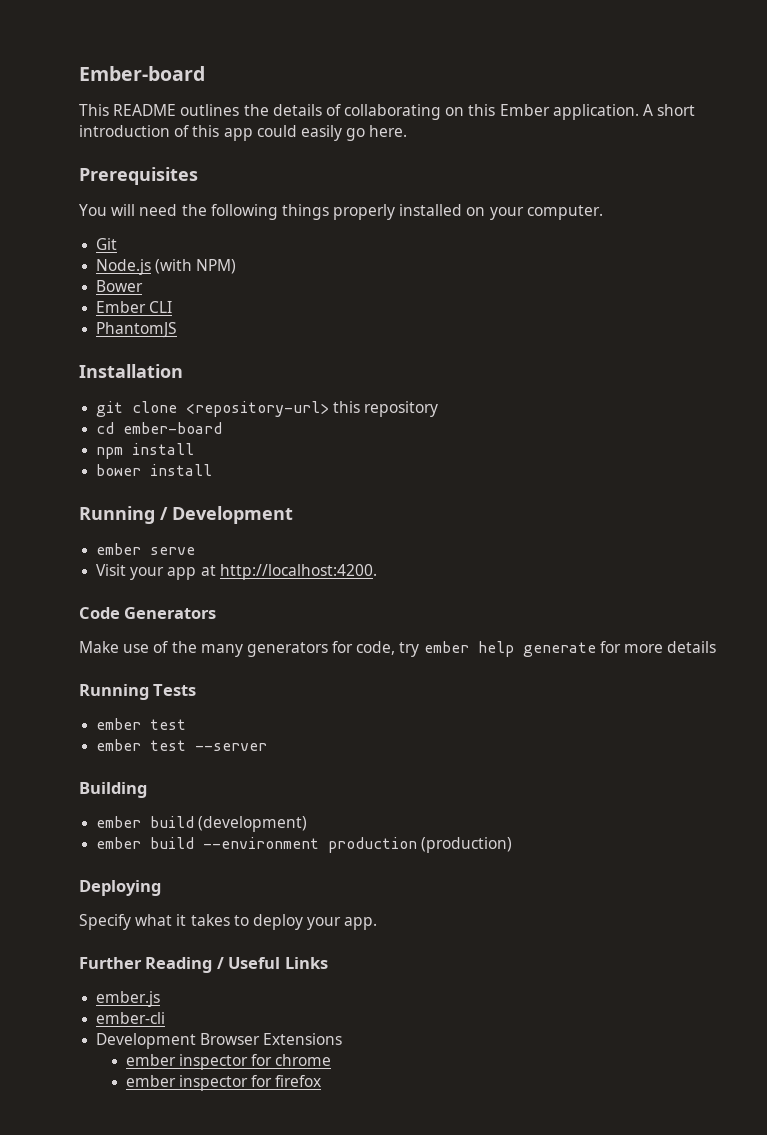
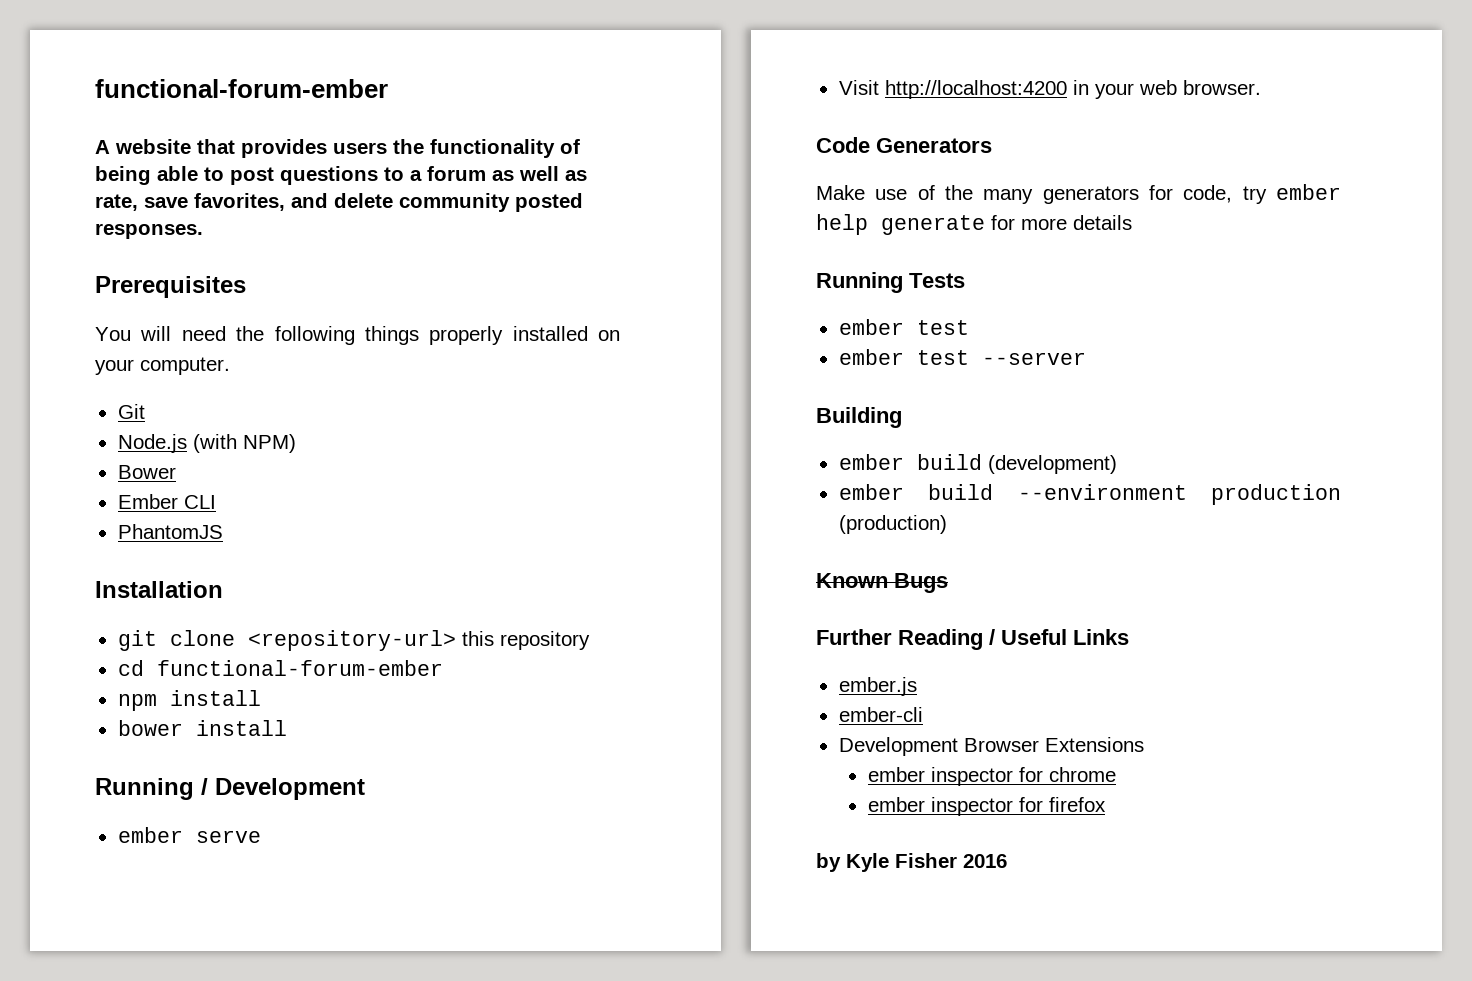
[79,66,205,81] [79,104,696,120] [79,125,408,141] Ember-board // This README outlines the details of collaborating on this Ember application. A short introduction of this app could easily go here. -> [95,79,388,98] [95,139,580,158] [95,166,587,185] [95,193,583,212] [95,223,203,239] functional-forum-ember // A website that provides users the functionality of being able to post questions to a forum as well as rate, save favorites, and delete community posted responses.
[123,422,223,434] ember-board -> [156,660,443,676] functional-forum-ember
[130,564,377,580] your app at http://localhost:4200. -> [884,80,1261,99] http://localhost:4200 in your web browser.
[79,880,161,896] [79,914,378,930] Deploying // Specify what it takes to deploy your app. -> [816,573,948,593] Known Bugs
(322, 1081) none -> [816,853,1007,872] // by Kyle Fisher 2016

